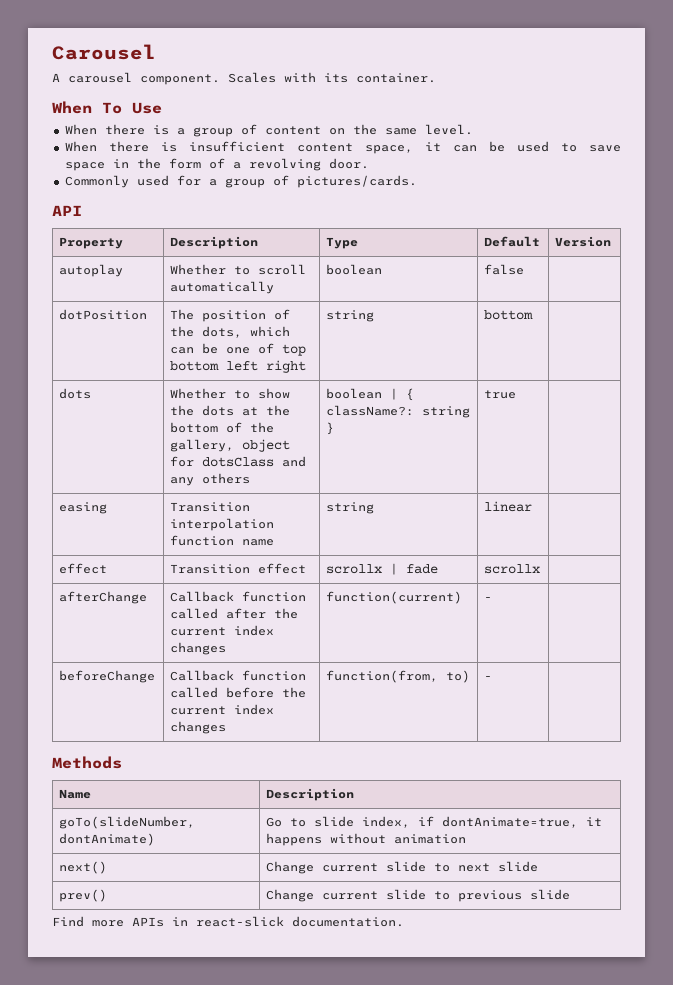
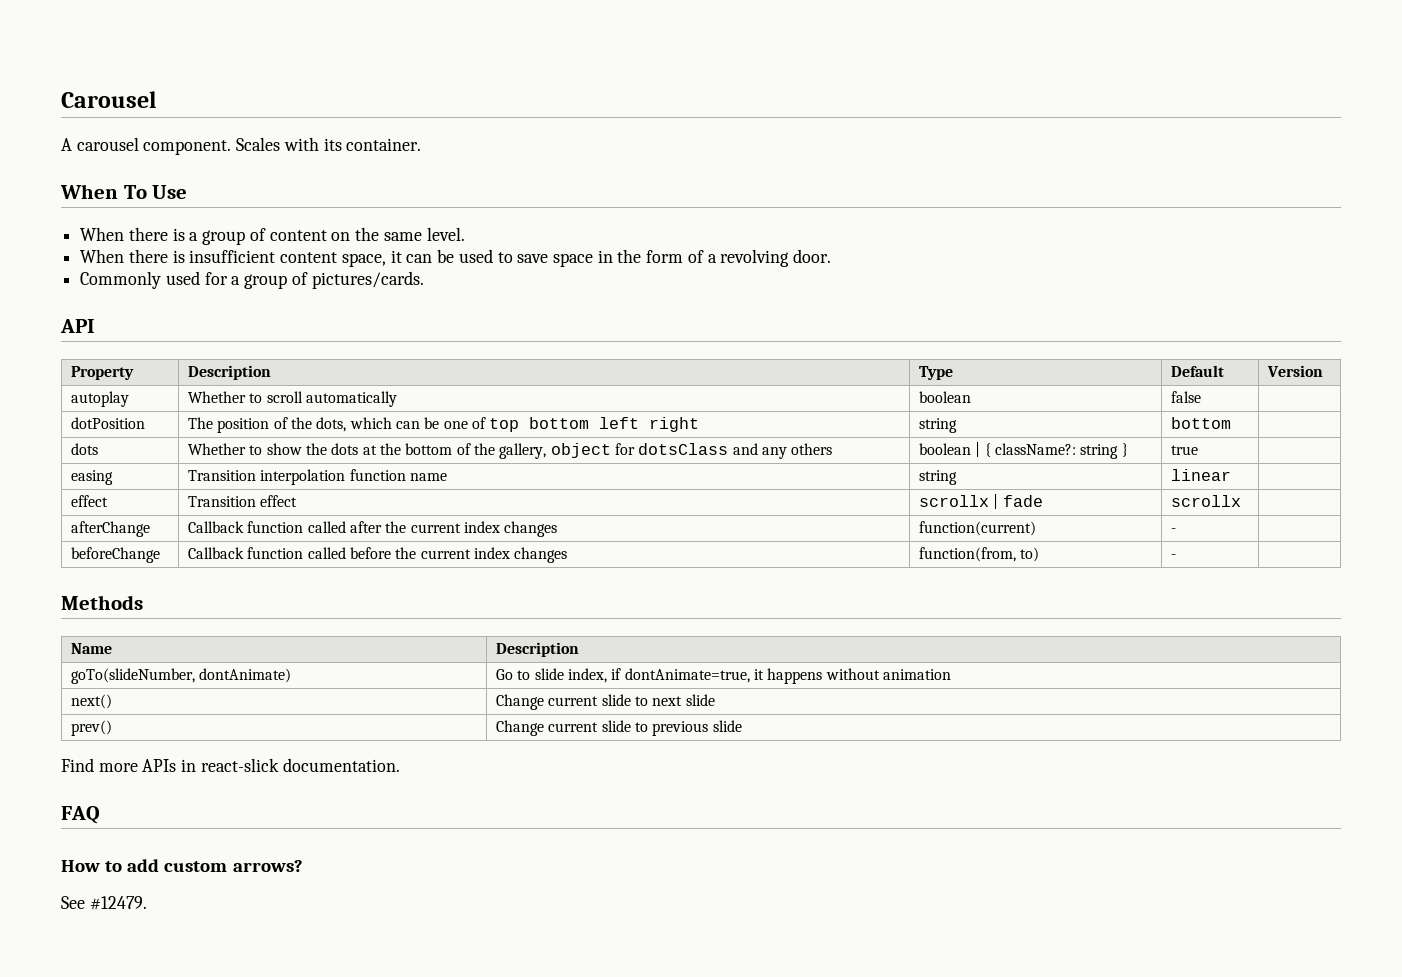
(404, 921) none -> [61,806,100,824] [61,859,303,872] [61,896,147,910] // FAQ // How to add custom arrows? // See #12479.

